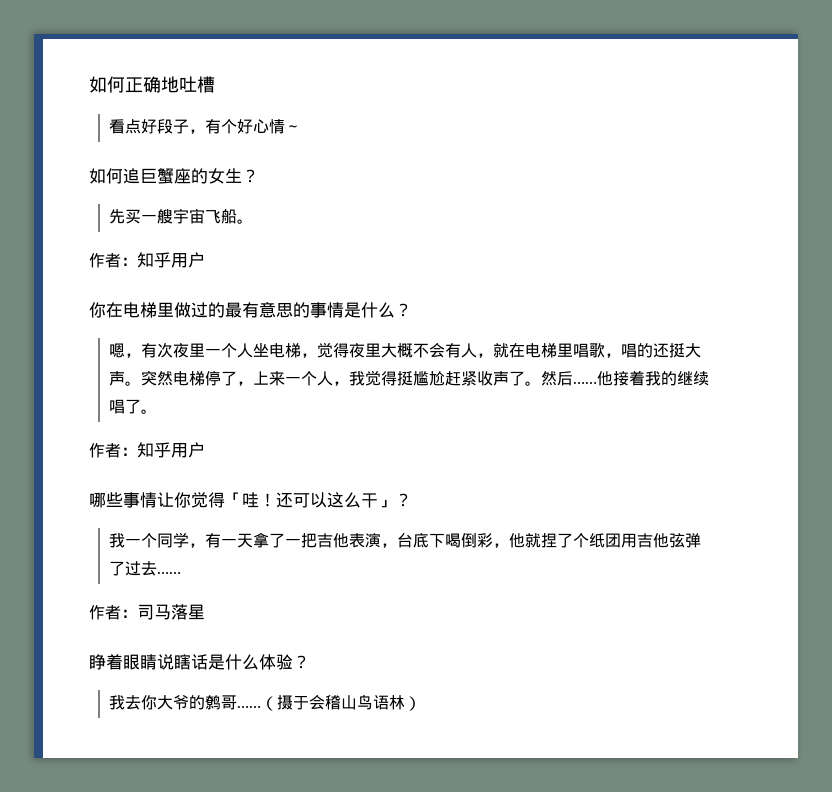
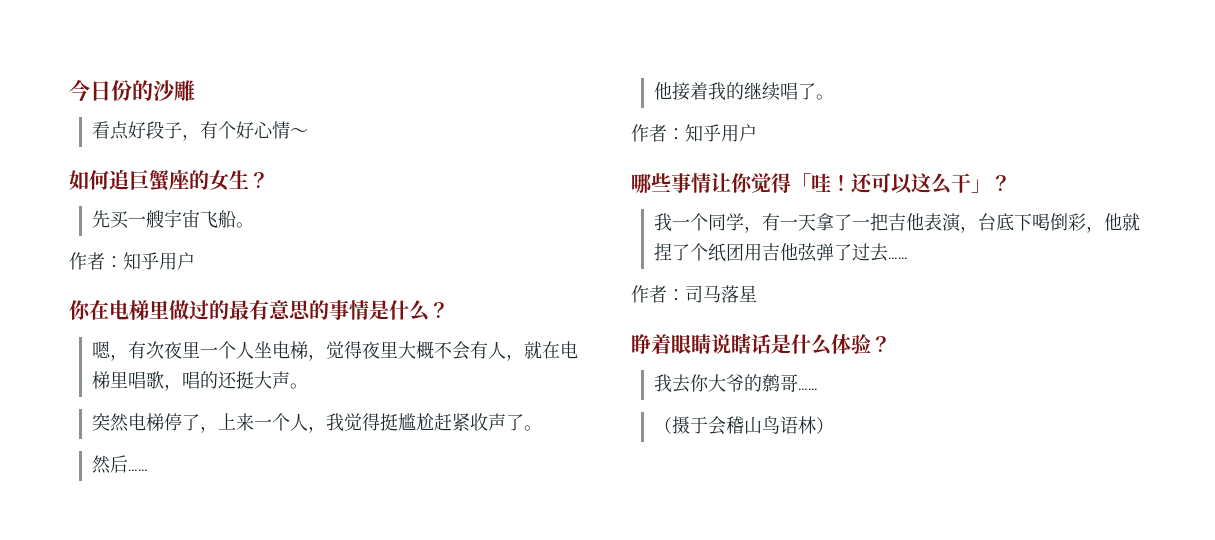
[89,76,215,93] 如何正确地吐槽 -> [69,79,195,102] 今日份的沙雕
(141, 383) none -> (309, 386) //
(541, 383) none -> (543, 428) //
(597, 383) none -> (149, 470) //
(261, 707) none -> (819, 389) //

